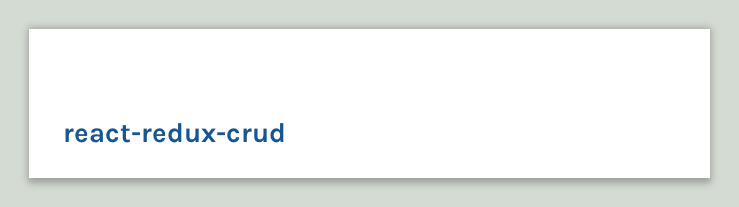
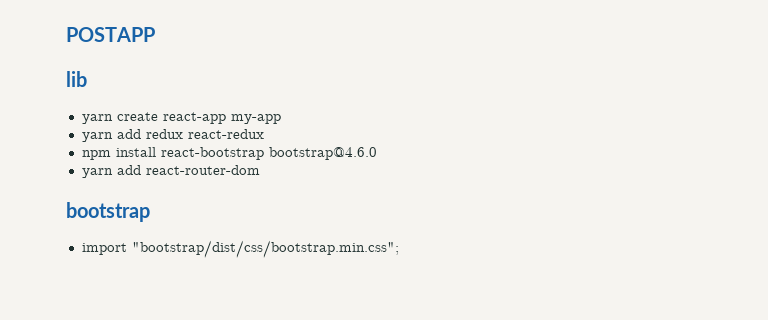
[63,123,286,143] react-redux-crud -> [66,27,155,42] [66,71,87,87] [81,112,281,124] [81,129,264,142] [81,147,377,160] [81,165,260,178] [66,202,150,222] [81,240,399,258] POSTAPP // lib // yarn create react-app my-app // yarn add redux react-redux // npm install react-bootstrap bootstrap@4.6.0 // yarn add react-router-dom // bootstrap // import "bootstrap/dist/css/bootstrap.min.css";

